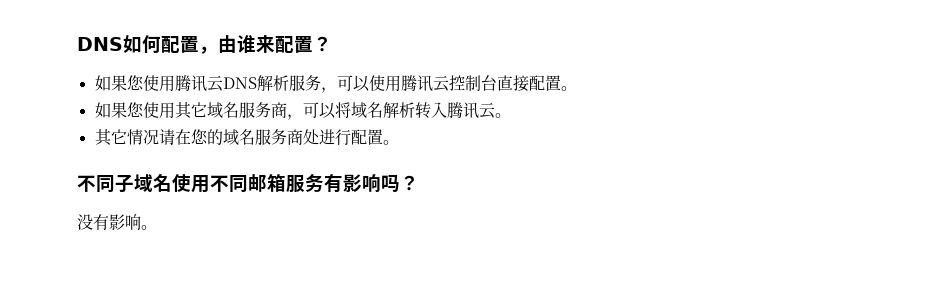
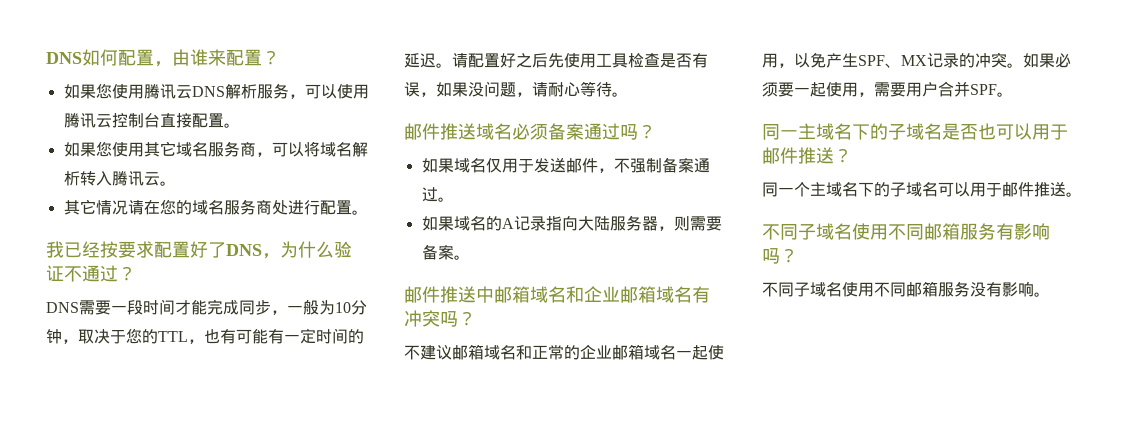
(399, 142) none -> [46,241,352,259] [46,265,136,282] [46,299,367,315] [46,328,364,344] [404,53,708,68] [404,81,628,97] [404,123,656,140] [421,157,710,173] [421,187,454,202] [421,215,722,231] [421,244,470,260] [404,286,710,303] [404,310,476,327] [404,344,724,360] [762,52,1071,68] [762,81,1013,97] [762,123,1068,140] [762,147,852,164] [762,181,1082,197] // 我已经按要求配置好了DNS，为什么验证不通过？ // DNS需要一段时间才能完成同步，一般为10分钟，取决于您的TTL，也有可能有一定时间的延迟。请配置好之后先使用工具检查是否有误，如果没问题，请耐心等待。 // 邮件推送域名必须备案通过吗？ // 如果域名仅用于发送邮件，不强制备案通过。 // 如果域名的A记录指向大陆服务器，则需要备案。 // 邮件推送中邮箱域名和企业邮箱域名有冲突吗？ // 不建议邮箱域名和正常的企业邮箱域名一起使用，以免产生SPF、MX记录的冲突。如果必须要一起使用，需要用户合并SPF。 // 同一主域名下的子域名是否也可以用于邮件推送？ // 同一个主域名下的子域名可以用于邮件推送。
(419, 183) none -> [762,281,970,297] 不同子域名使用不同邮箱服务

